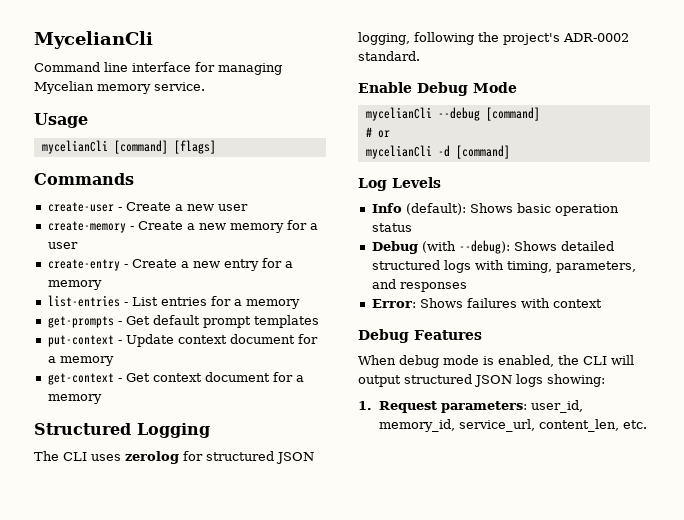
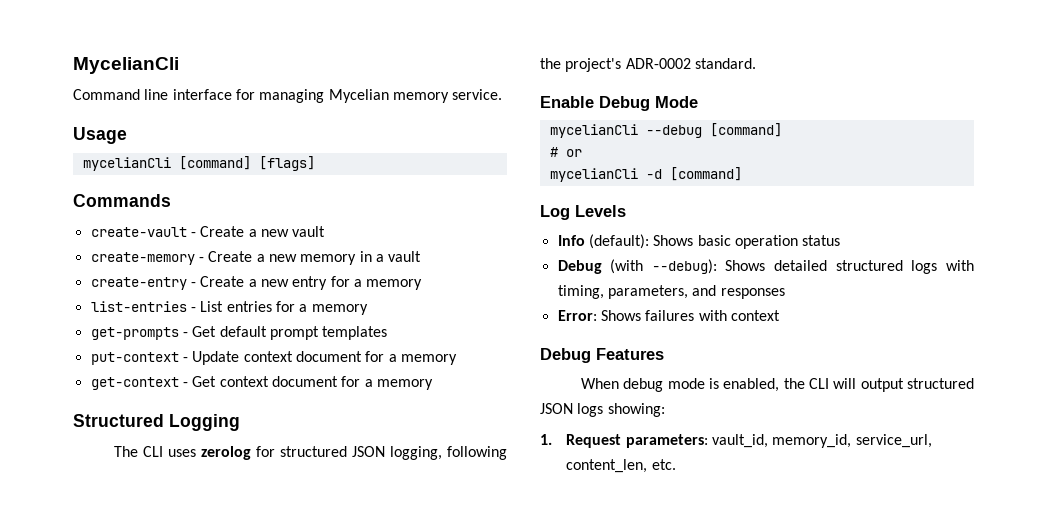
[47,202,248,212] create-user - Create a new user -> [90,226,326,237] create-vault - Create a new vault
[286,220,318,230] [47,242,78,249] for a user -> [359,251,422,262] in a vault
[530,400,583,413] user_id, -> [712,434,769,448] vault_id,

